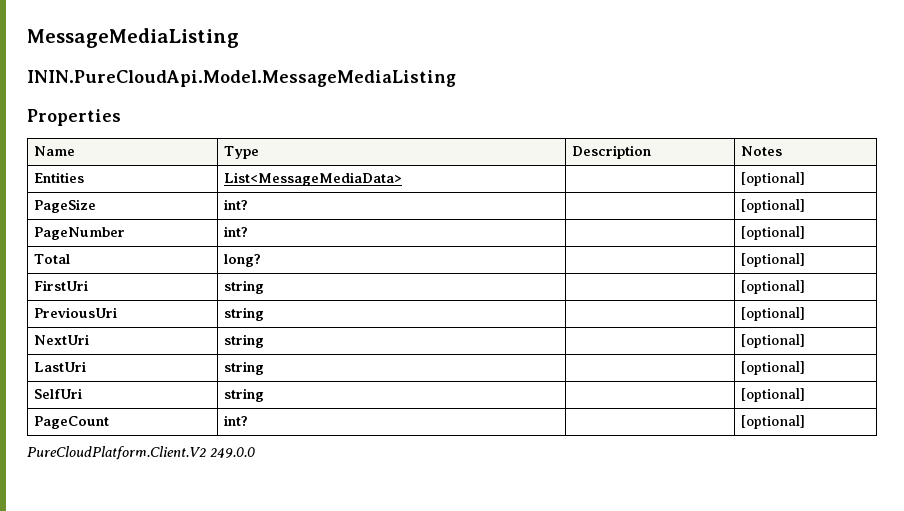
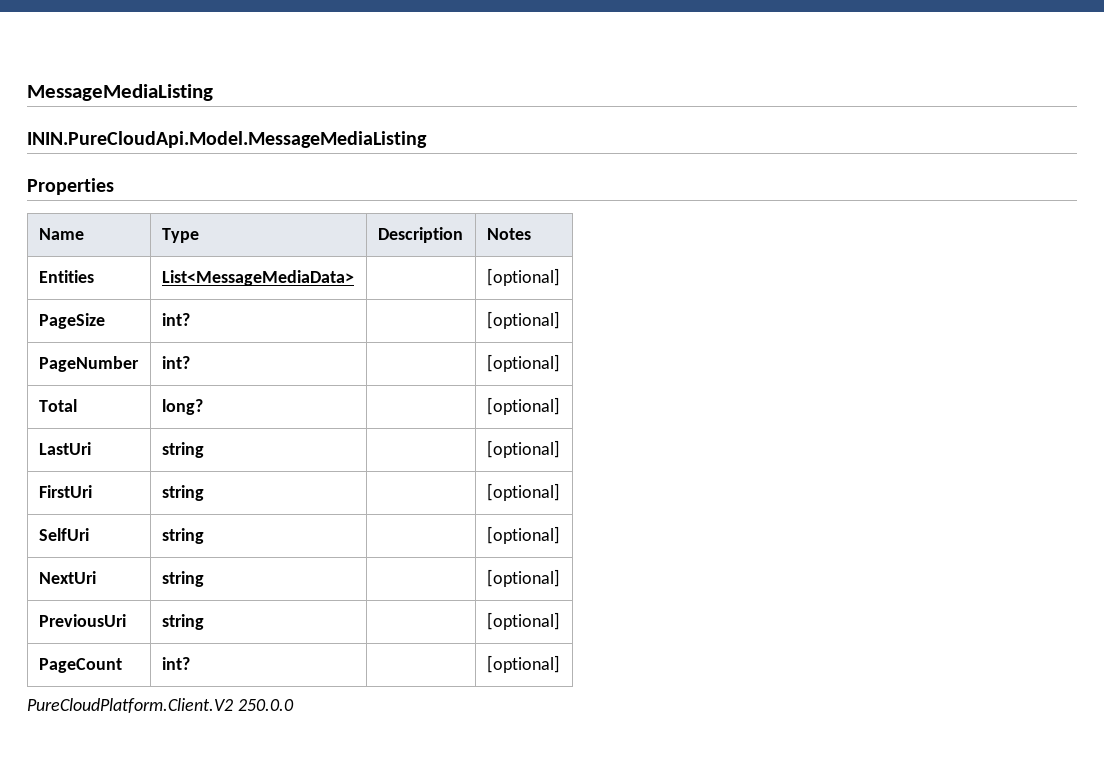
(805, 260) none -> [38,442,91,455] [161,442,204,458] [486,440,560,458] // LastUri | string | | [optional]
[33,307,117,318] PreviousUri -> [38,528,89,541] SelfUri
[33,361,86,372] [223,361,264,375] [740,361,805,375] [33,388,82,399] LastUri | string | | [optional] // SelfUri -> [38,614,126,627] PreviousUri
[210,447,255,458] 249.0.0 -> [237,699,294,711] 250.0.0

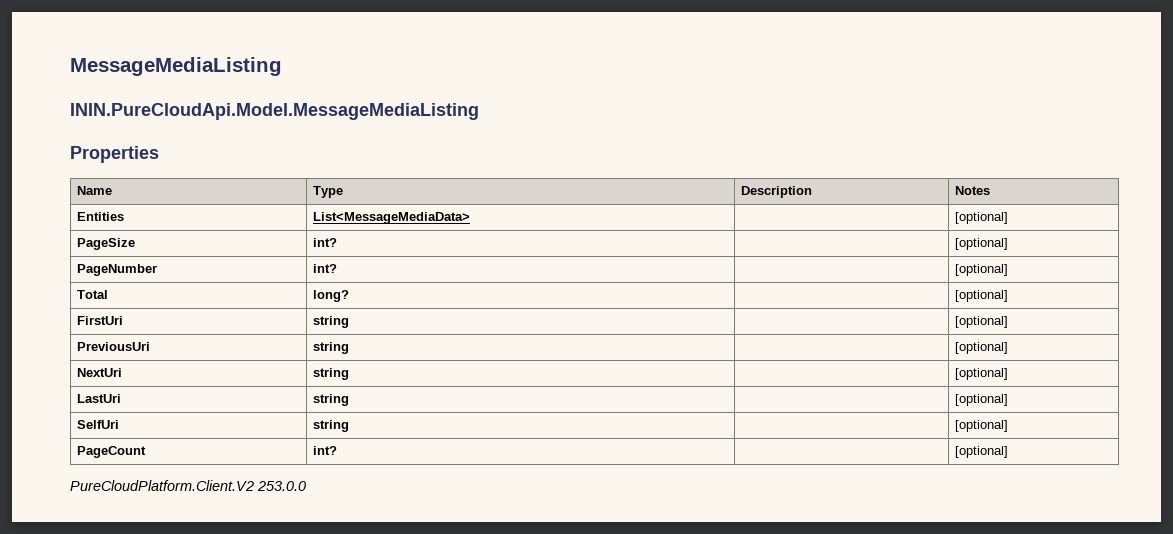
[38,442,91,455] [161,442,204,458] [486,440,560,458] // LastUri | string | | [optional] -> (1009, 296) none
[38,528,89,541] SelfUri -> [77,342,151,351] PreviousUri
[38,614,126,627] PreviousUri -> [77,394,122,403] [313,394,350,406] [955,394,1009,406] [77,420,120,429] LastUri | string | | [optional] // SelfUri
[237,699,294,711] 250.0.0 -> [257,481,306,491] 253.0.0

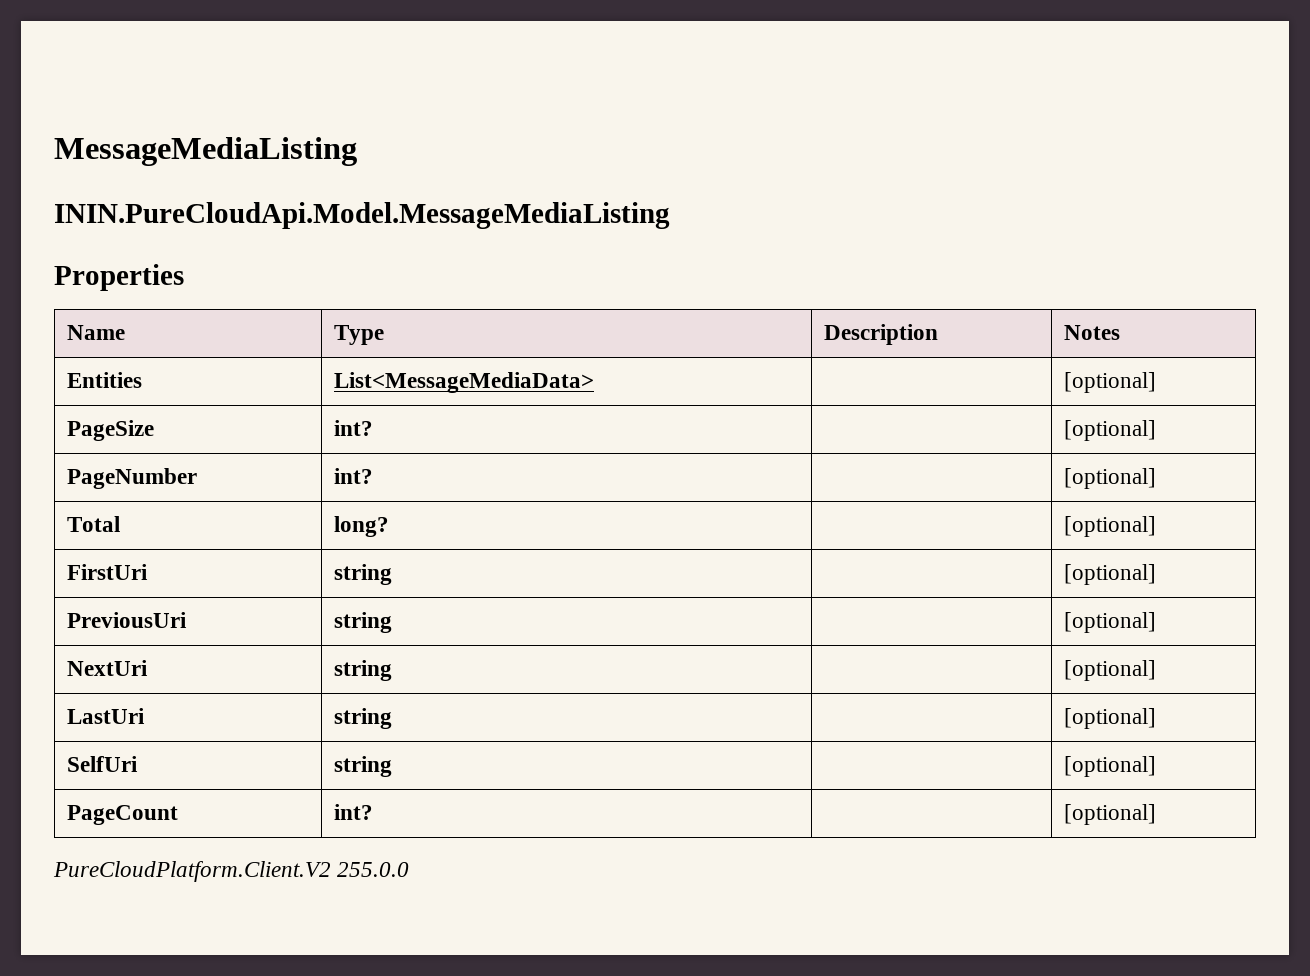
[257,481,306,491] 253.0.0 -> [337,862,410,877] 255.0.0

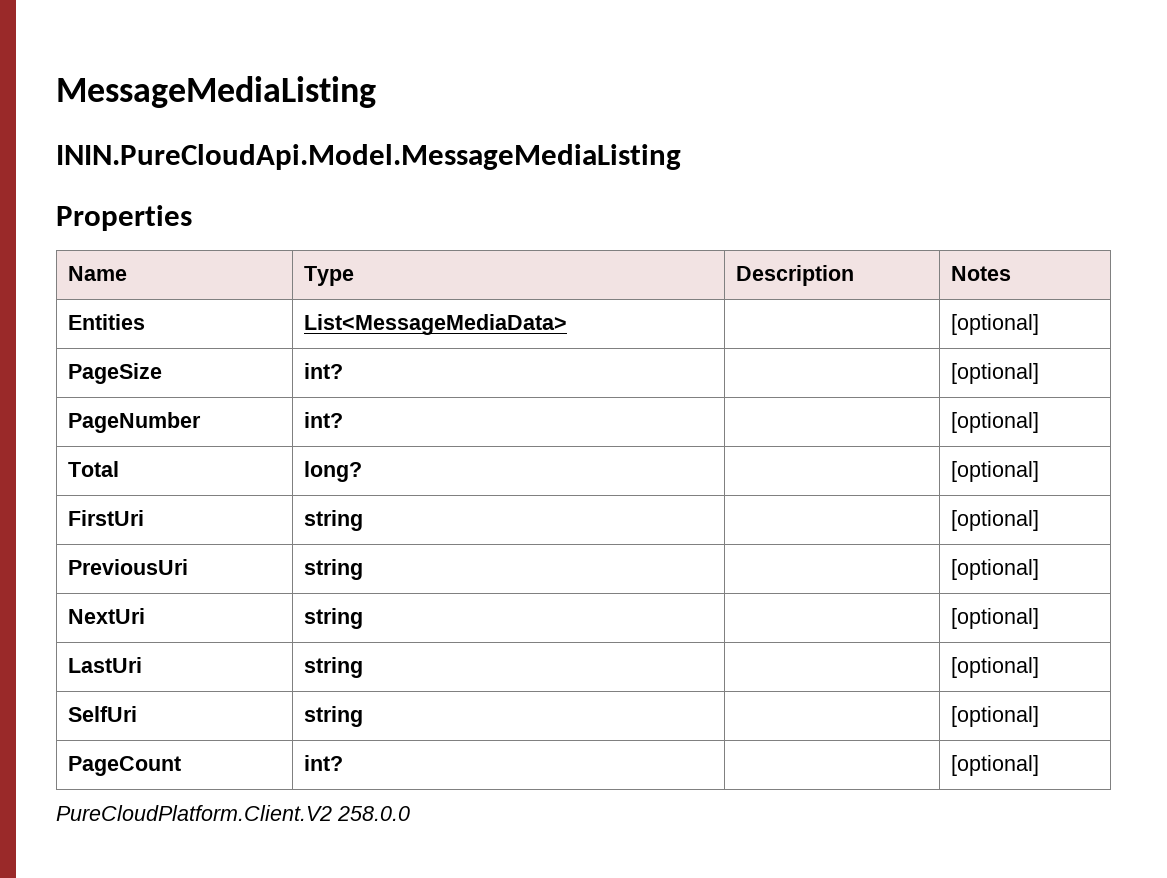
[337,862,410,877] 255.0.0 -> [337,806,410,821] 258.0.0

